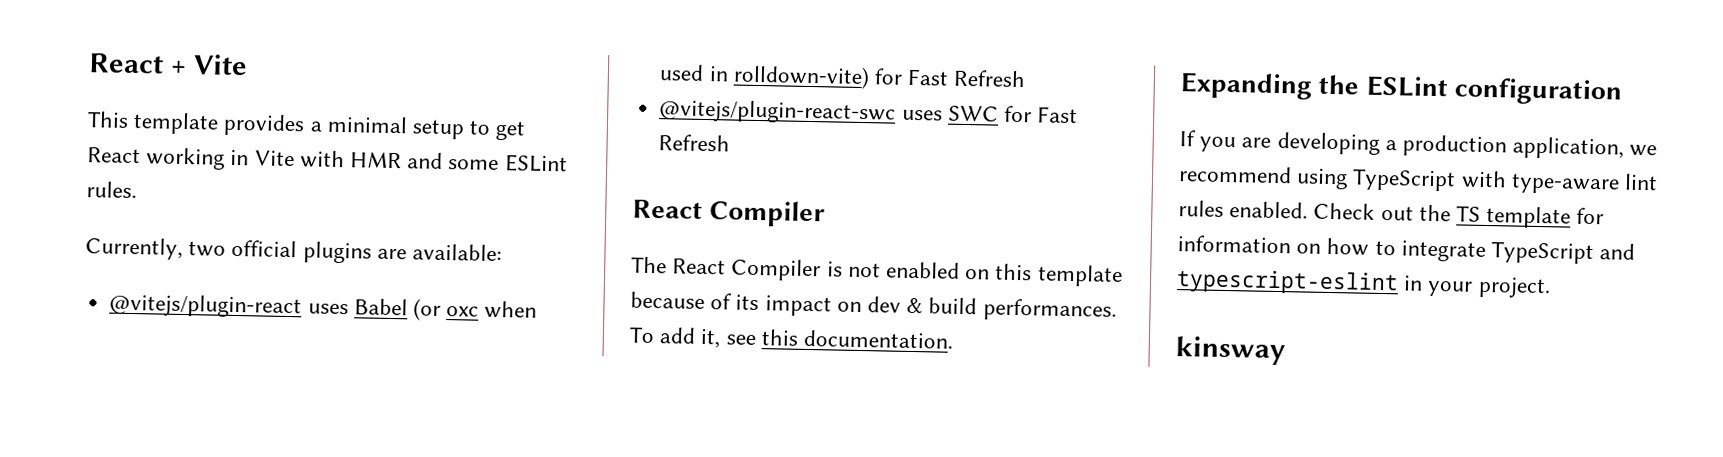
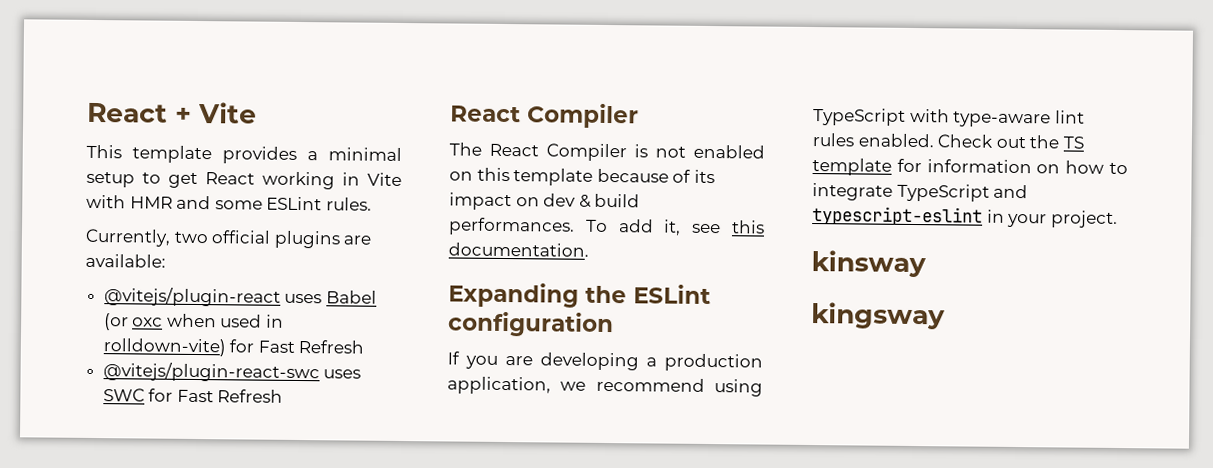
(1286, 351) none -> [811,302,946,330] // kingsway

